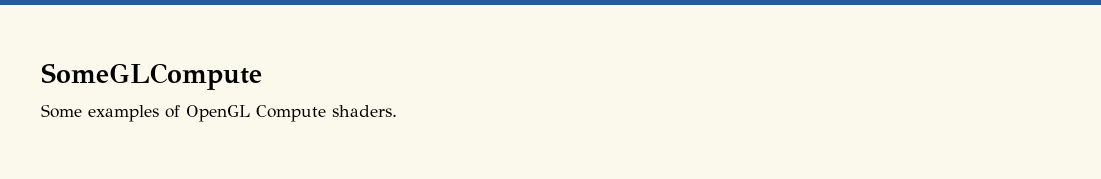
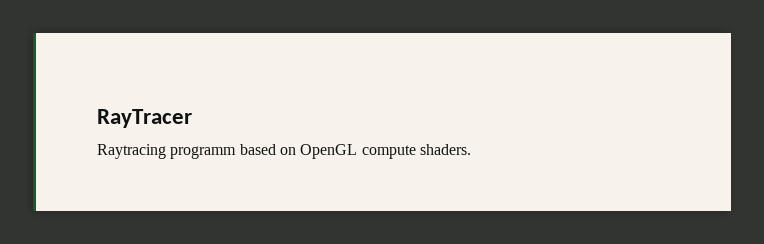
[41,63,262,90] [41,104,326,122] SomeGLCompute // Some examples of OpenGL Compute -> [97,109,192,128] [97,144,416,159] RayTracer // Raytracing programm based on OpenGL compute

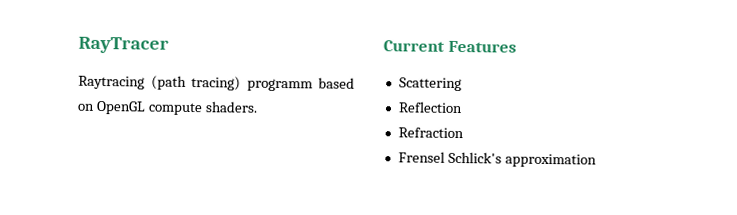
(166, 151) none -> [150,75,241,91] (path tracing)
(471, 149) none -> [383,40,517,53] [398,77,462,92] [397,101,463,114] [397,127,464,139] [397,151,597,168] // Current Features // Scattering // Reflection // Refraction // Frensel Schlick's approximation

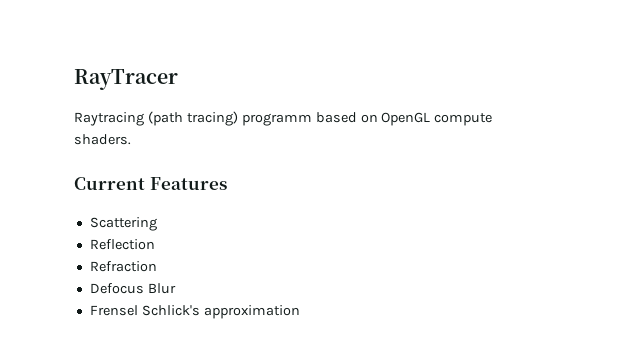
(464, 133) none -> [89,283,176,294] // Defocus Blur

